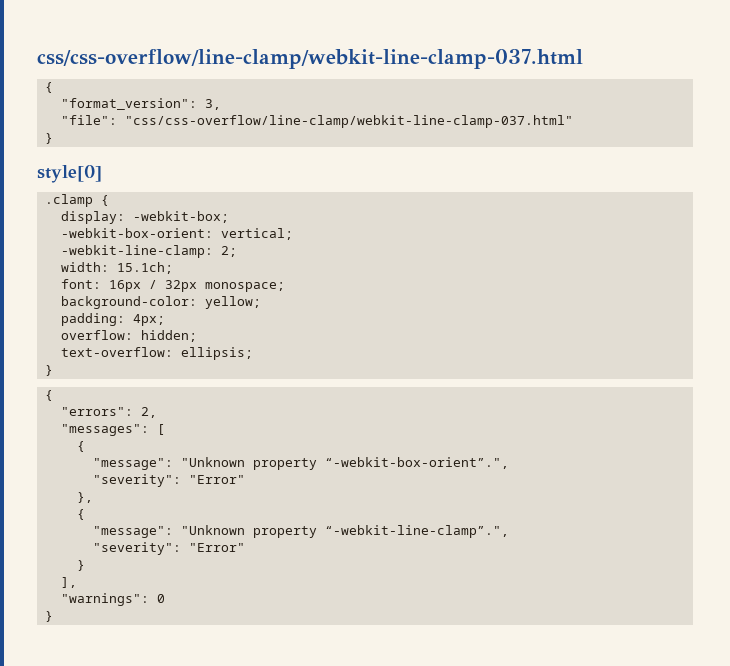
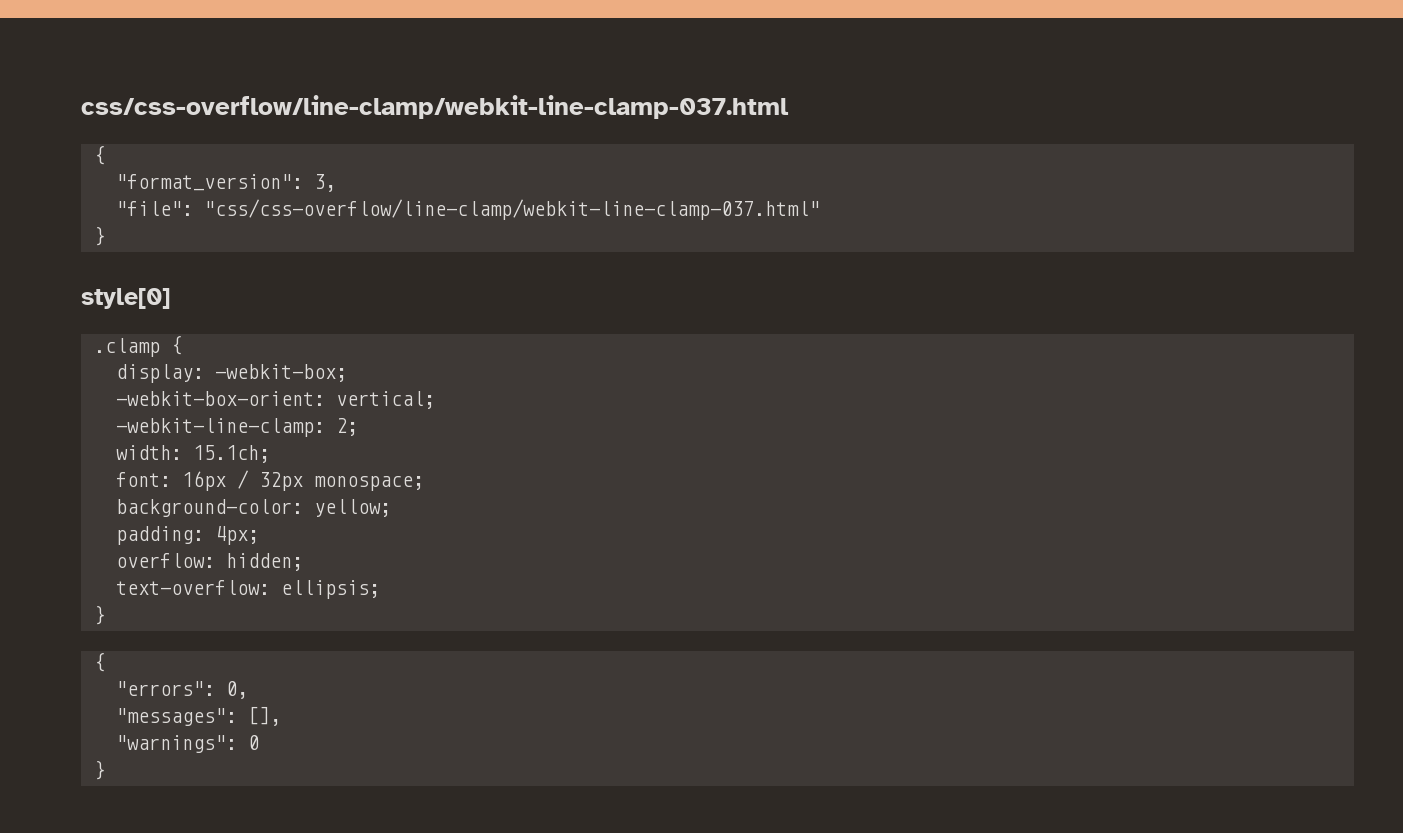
[140,407,157,418] 2, -> [226,681,249,699] 0,
[156,424,165,435] [76,441,85,452] [92,457,509,470] [92,474,245,487] [76,492,93,503] [76,509,85,520] [92,525,509,538] [92,542,245,555] [76,560,85,571] [60,577,77,588] [ // { // "message": "Unknown property “-webkit-box-orient”.", // "severity": "Error" // }, // { // "message": "Unknown property “-webkit-line-clamp”.", // "severity": "Error" // } // ], -> [248,706,282,726] [],

